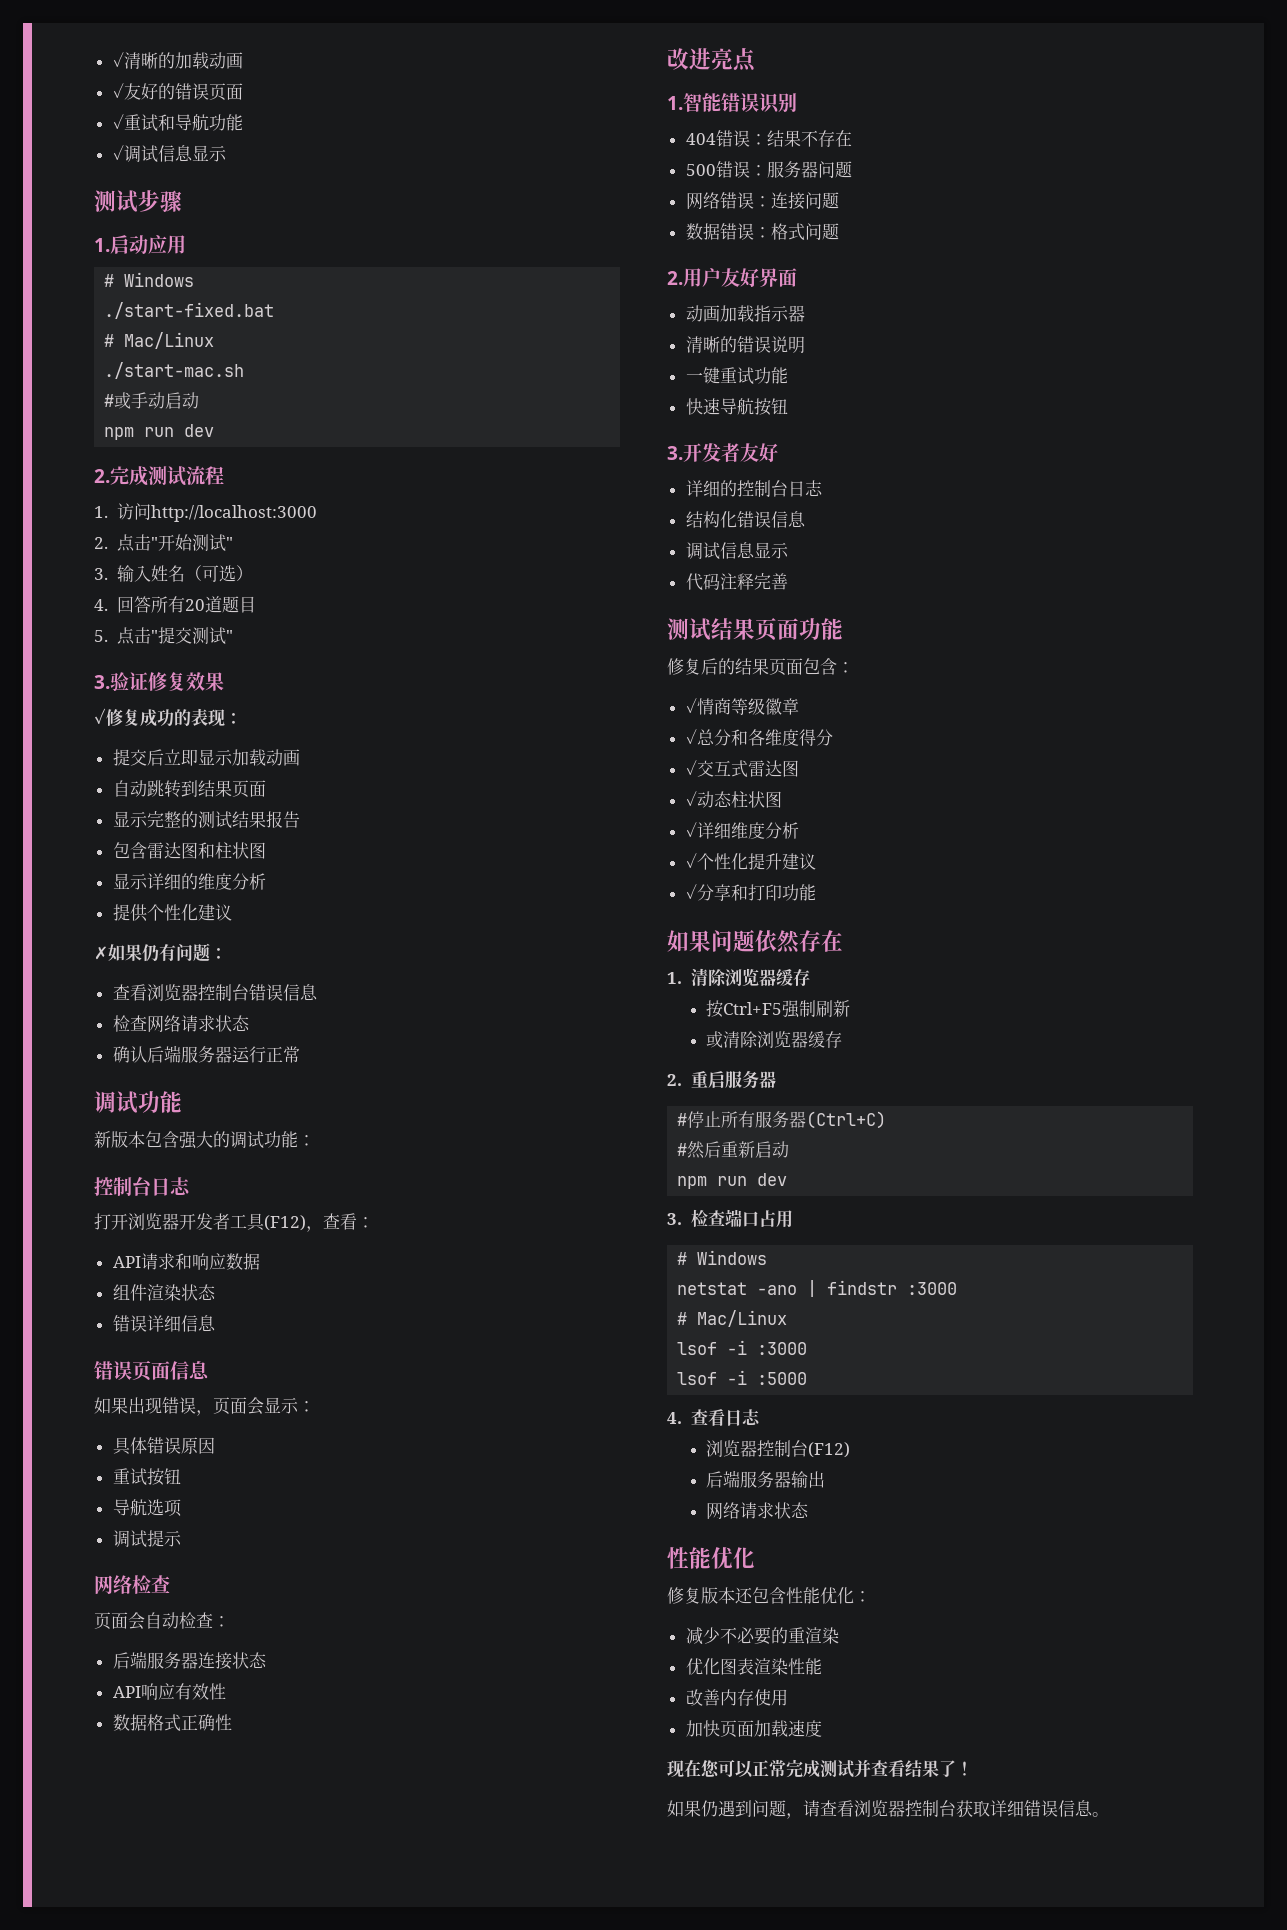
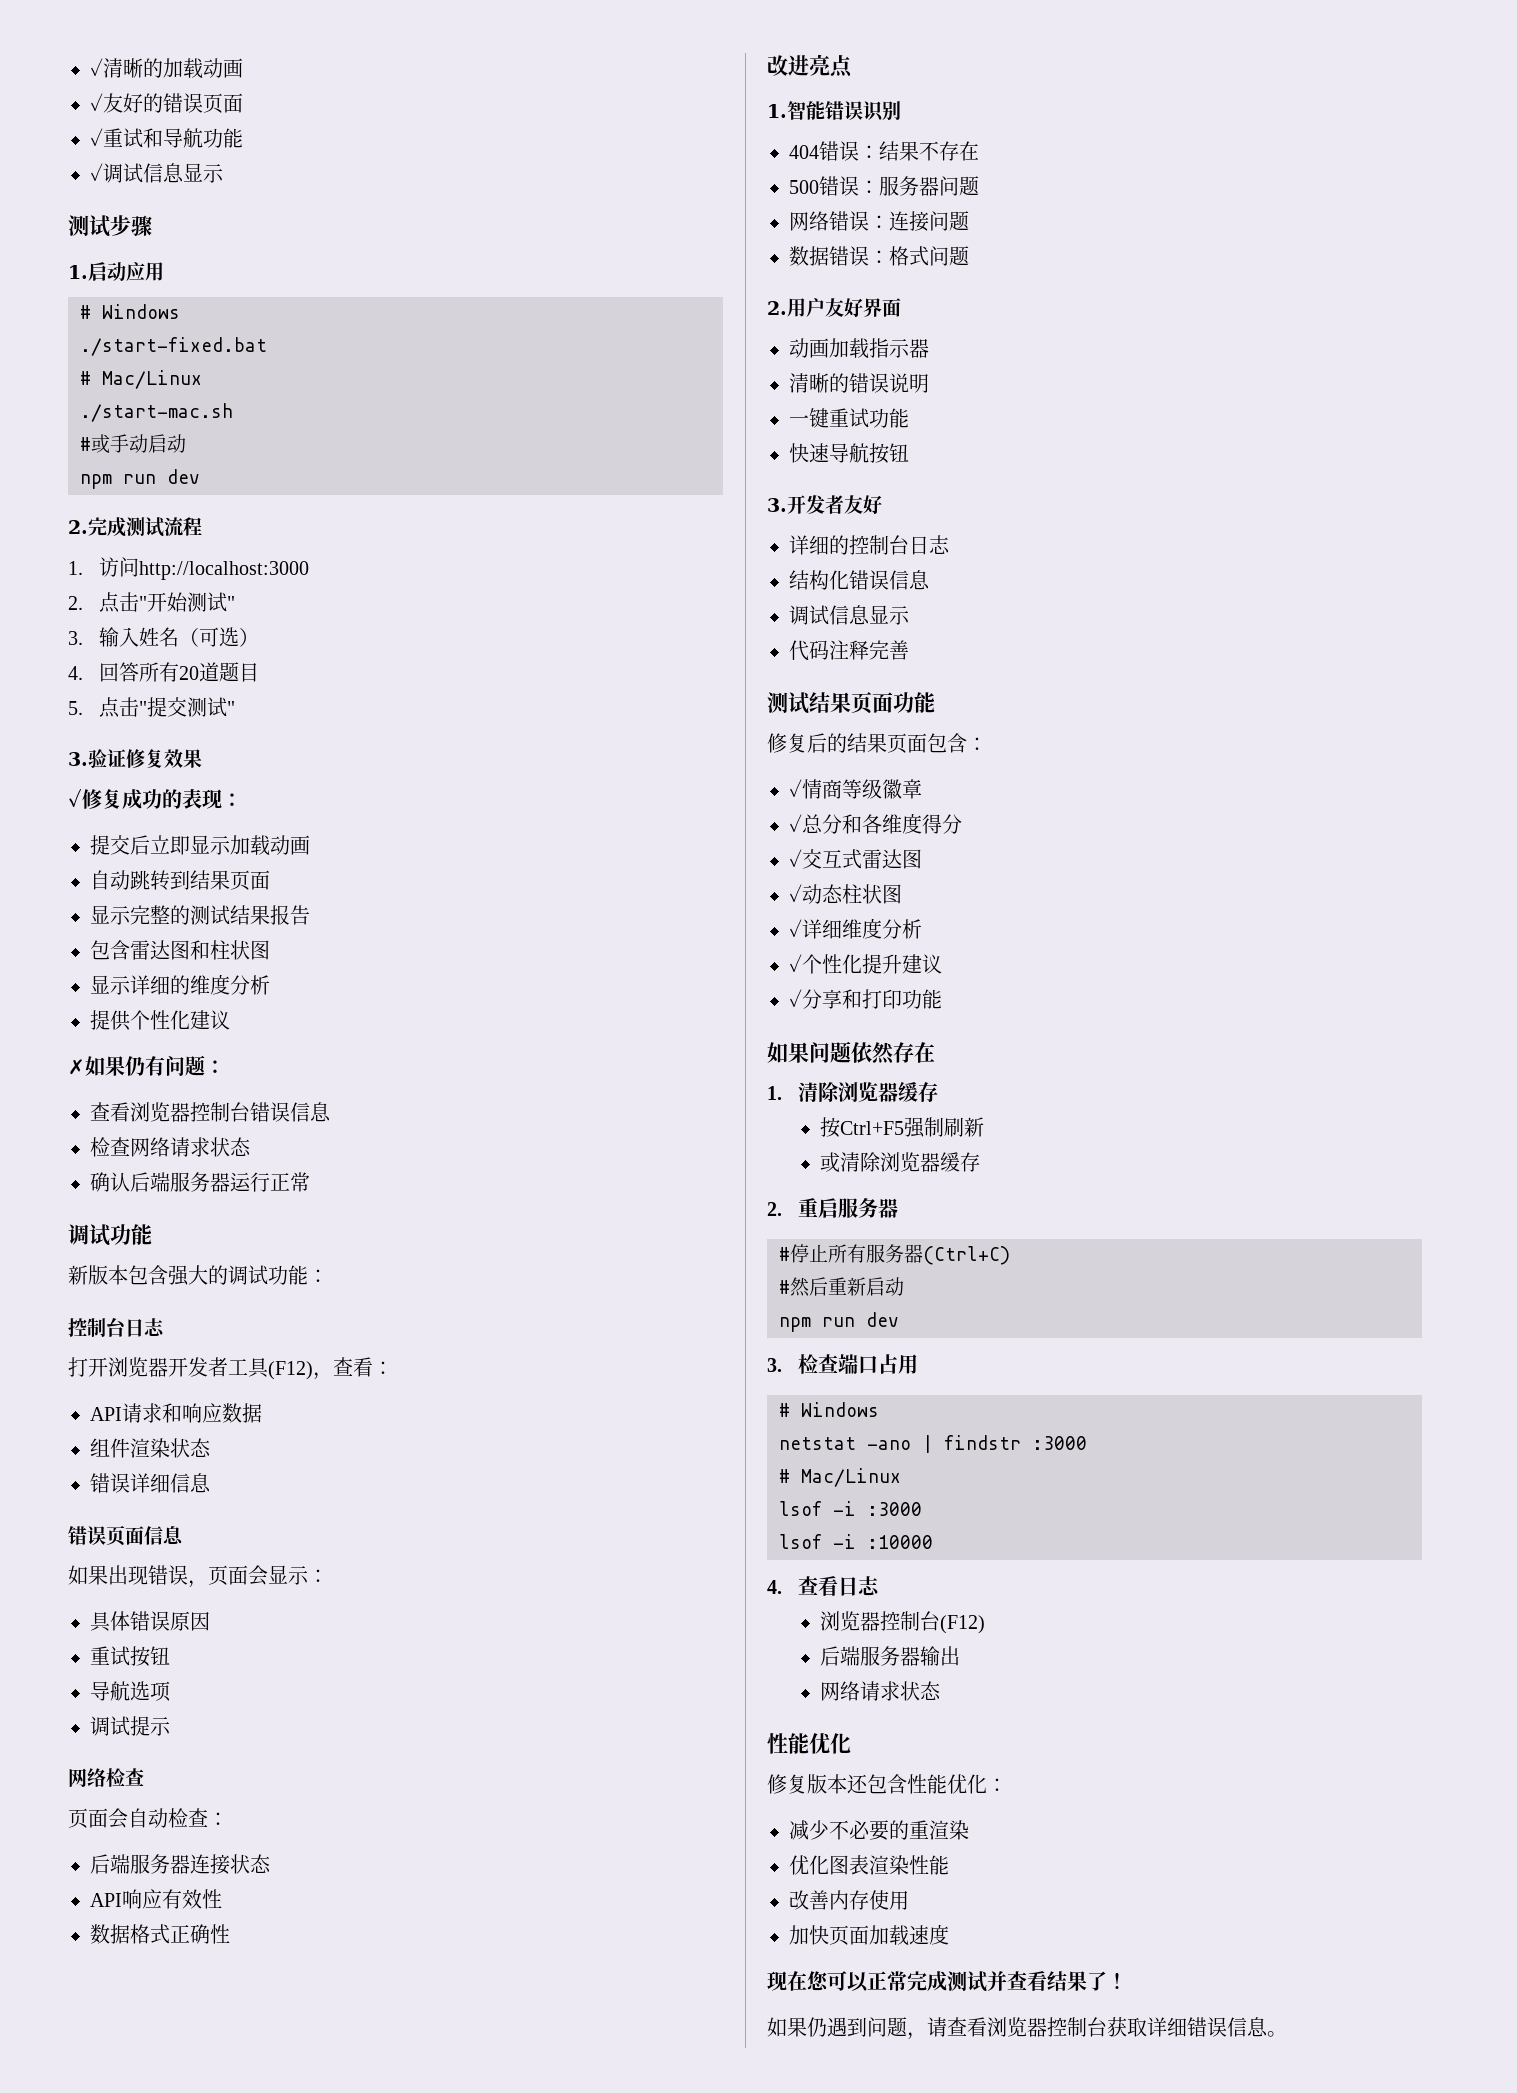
[757,1372,808,1385] :5000 -> [867,1535,933,1549] :10000

